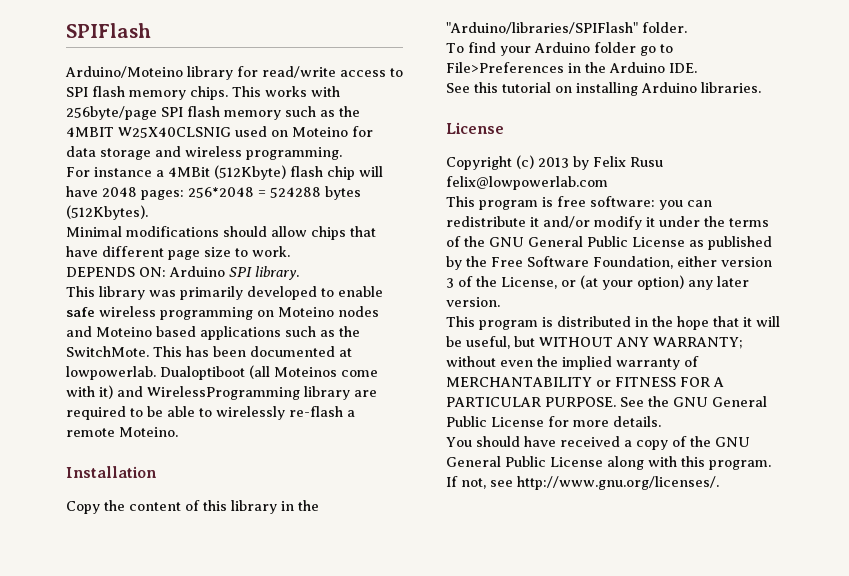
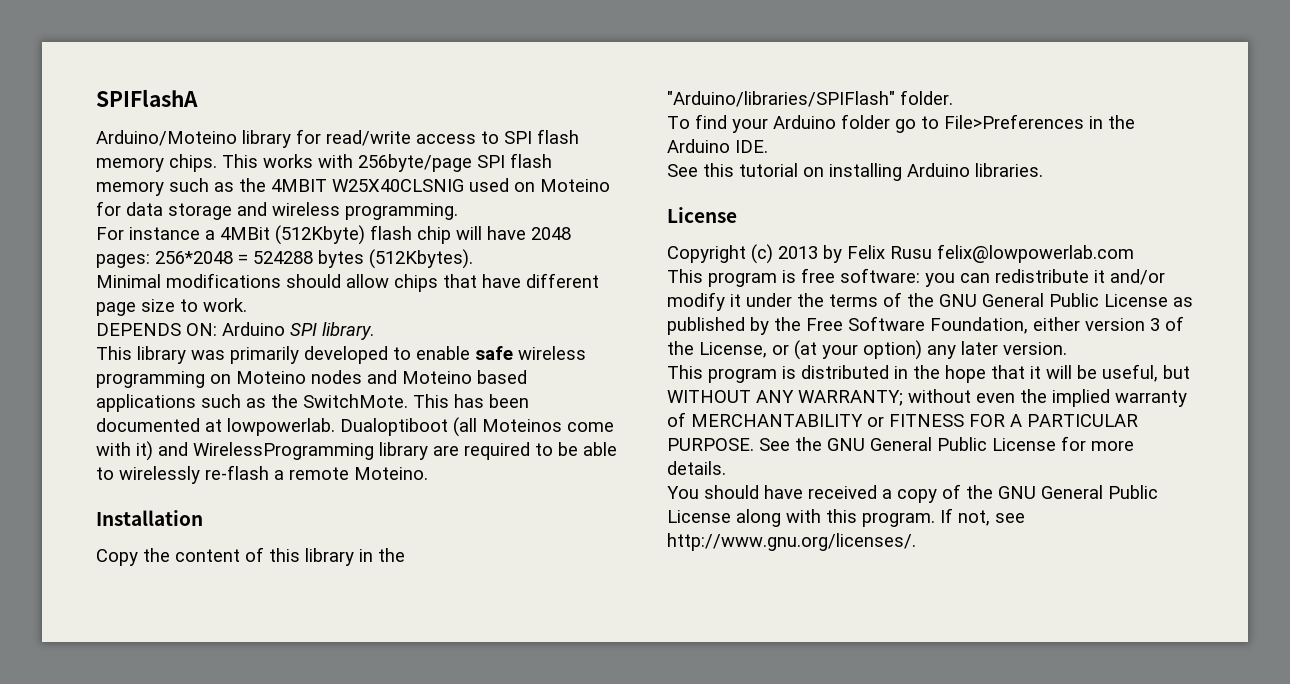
[66,23,151,38] SPIFlash -> [96,89,198,107] SPIFlashA

